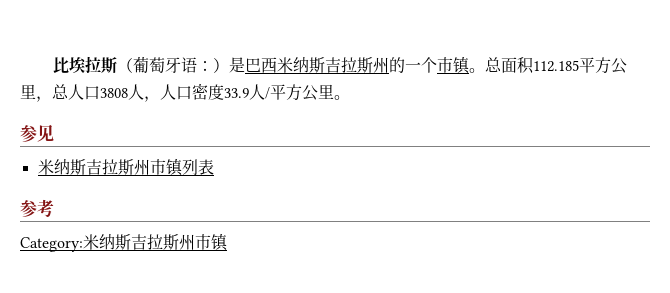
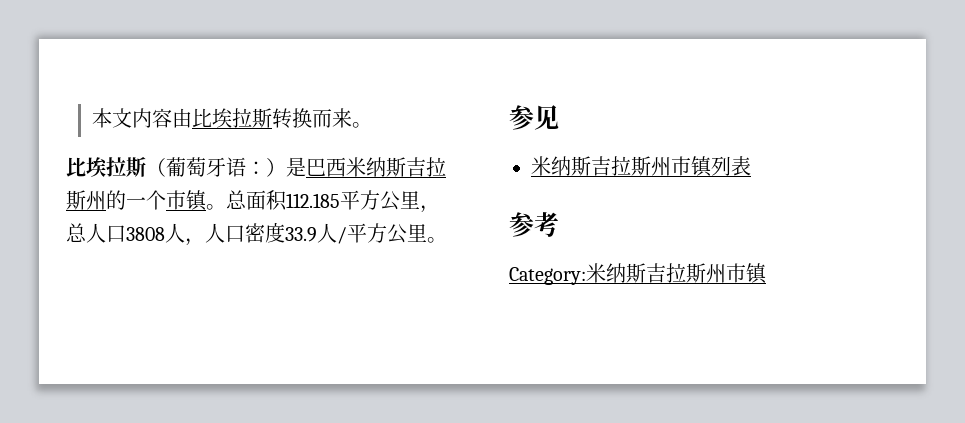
(53, 65) none -> [91,108,372,129] 本文内容由比埃拉斯转换而来。 //

